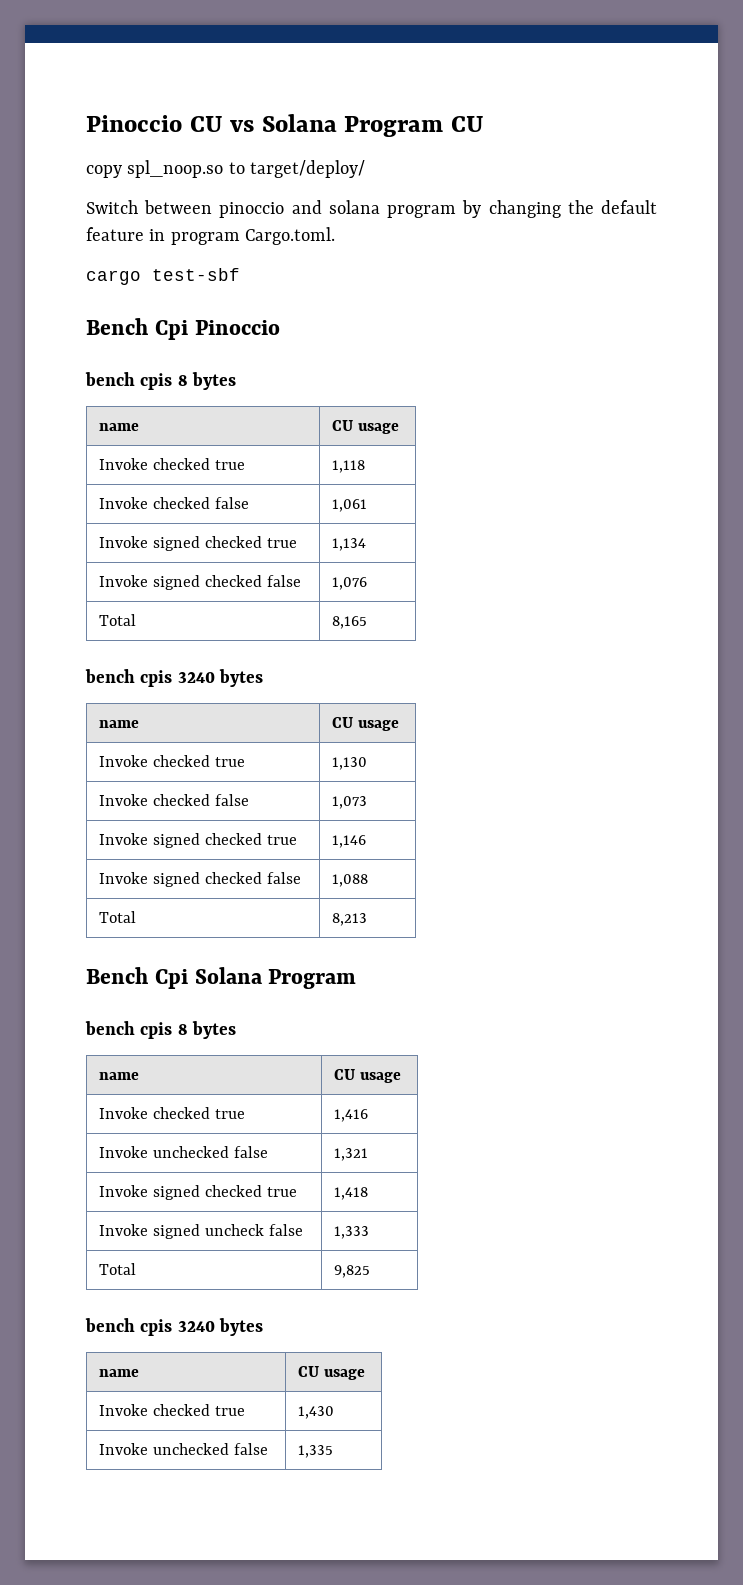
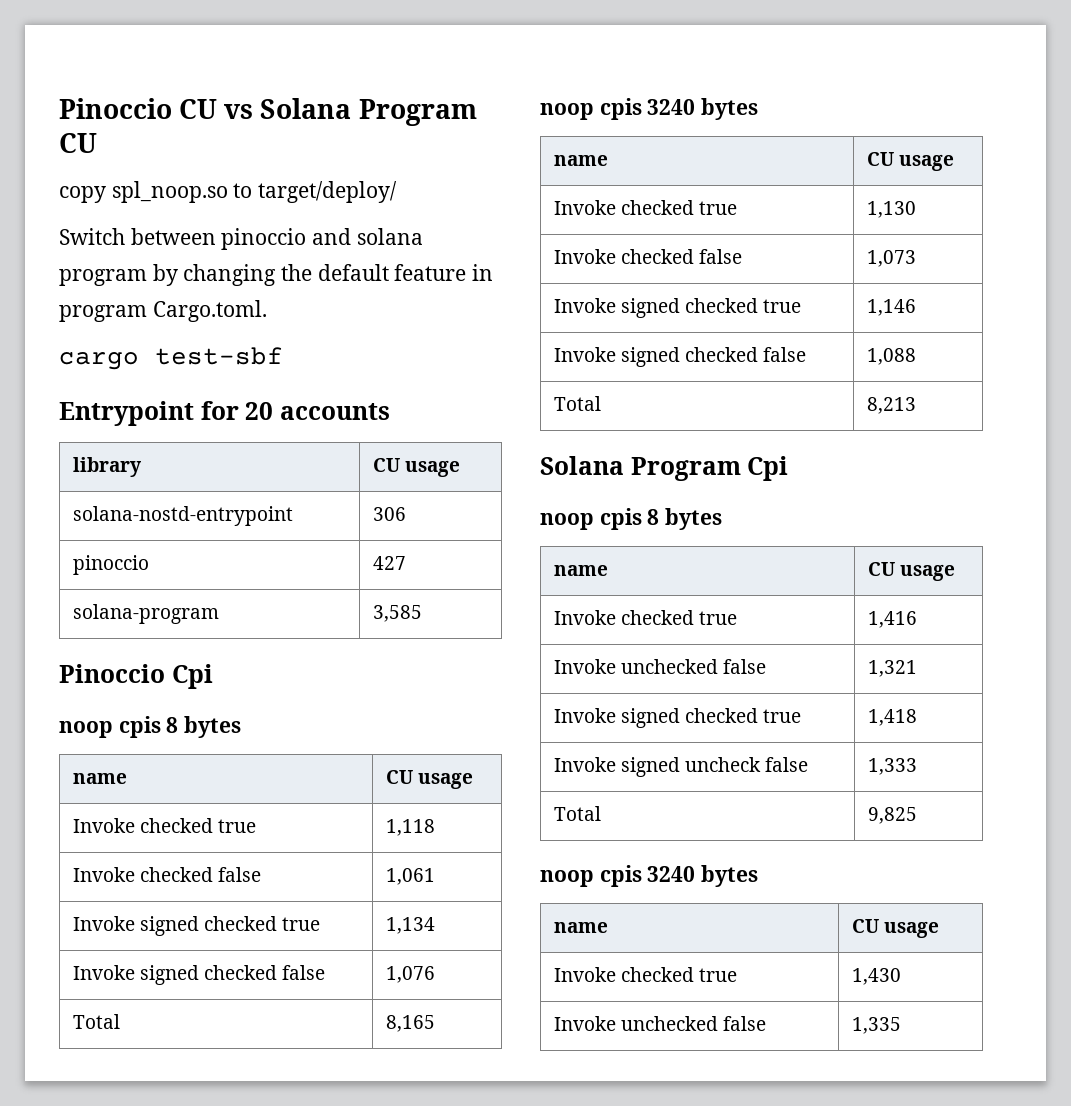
[86,318,280,340] [85,372,135,386] Bench Cpi Pinoccio // bench -> [59,401,390,426] [72,457,141,477] [372,458,460,477] [72,506,293,526] [372,507,406,521] [72,555,149,575] [372,556,406,570] [72,604,219,624] [372,605,422,622] [59,664,213,689] [59,721,113,738] Entrypoint for 20 accounts // library | CU usage // solana-nostd-entrypoint | 306 // pinoccio | 427 // solana-program | 3,585 // Pinoccio Cpi // noop
[85,669,135,683] bench -> [540,103,594,120] noop
[86,967,357,989] [85,1021,135,1035] Bench Cpi Solana Program // bench -> [540,456,789,481] [540,513,594,530] Solana Program Cpi // noop
[85,1318,135,1332] bench -> [540,870,594,887] noop

